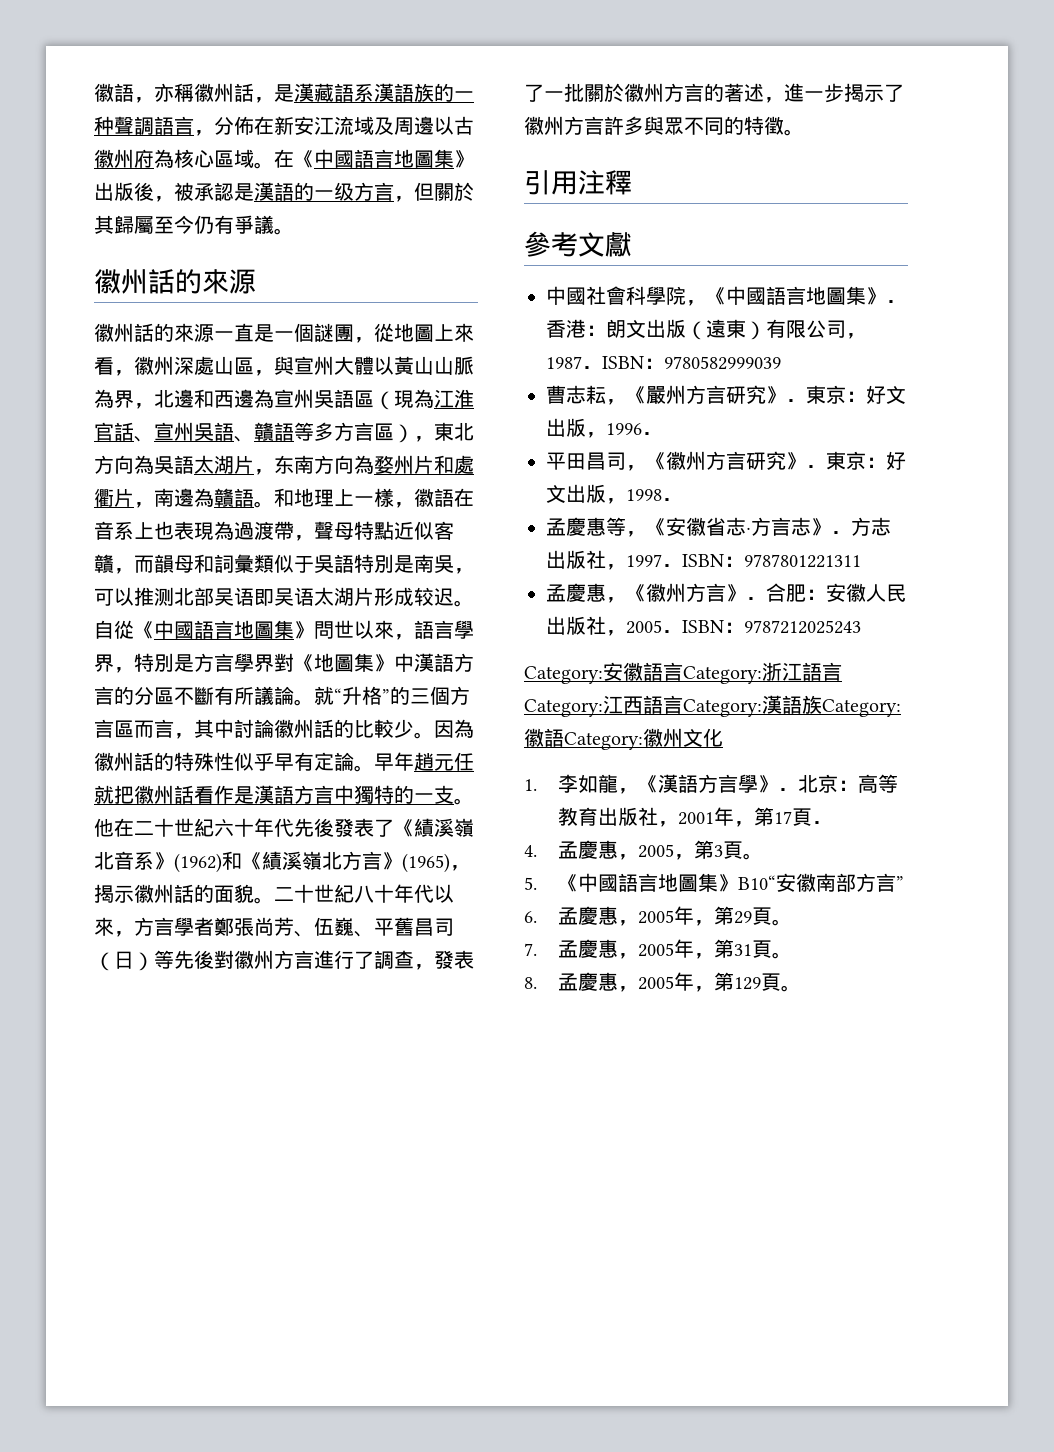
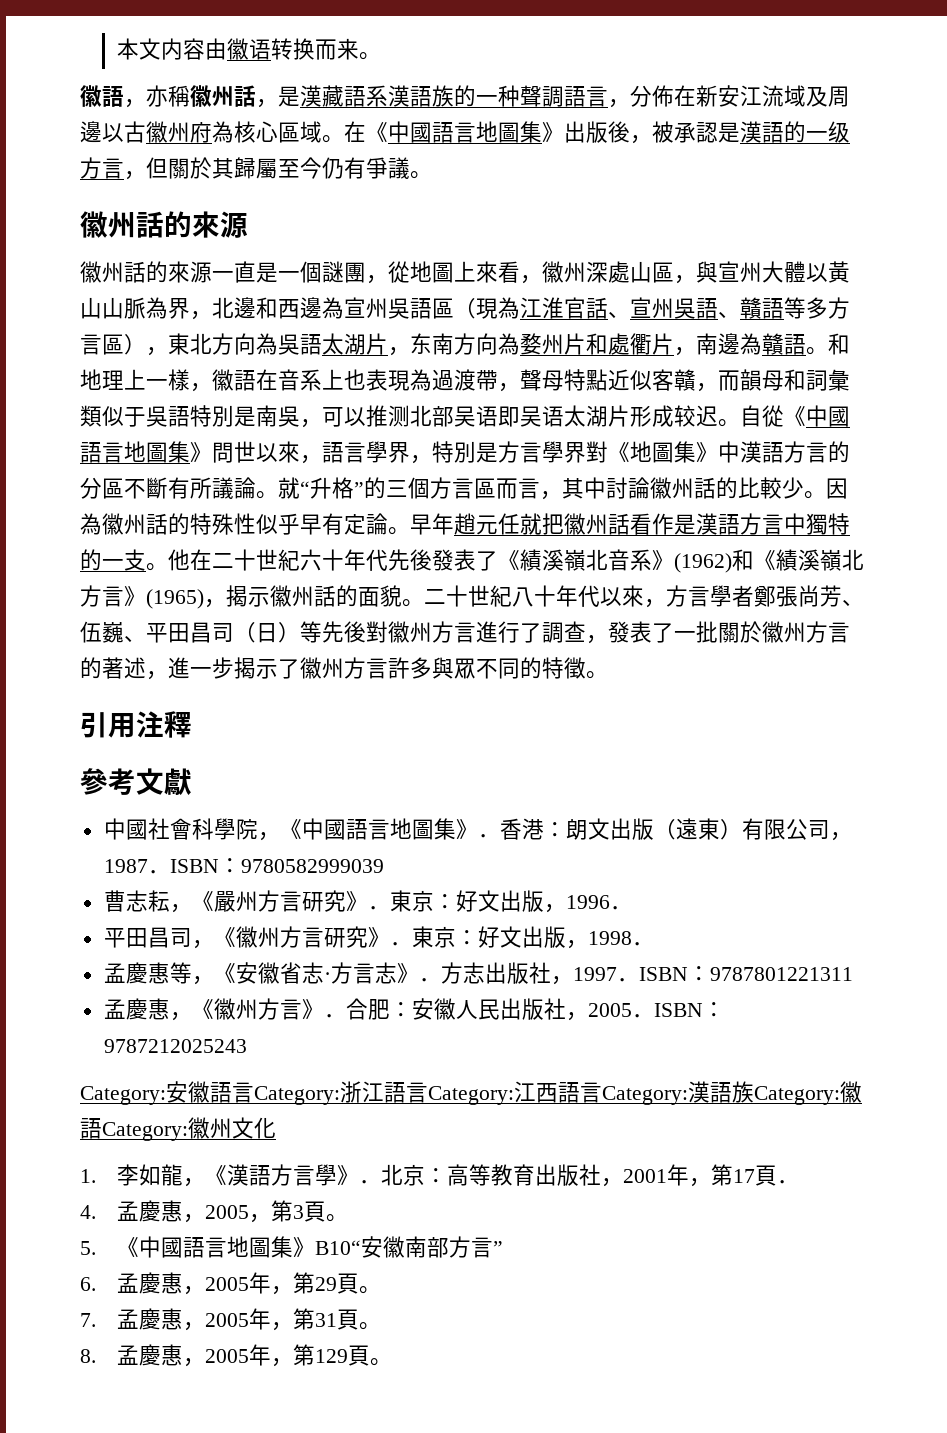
(94, 92) none -> [116,38,381,60] 本文内容由徽语转换而来。 //
[394,917,414,936] 舊 -> [168,623,190,643] 田

